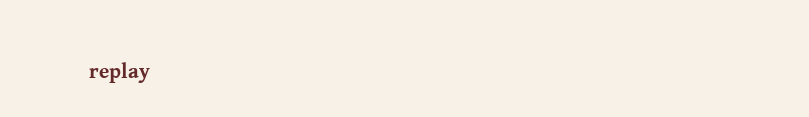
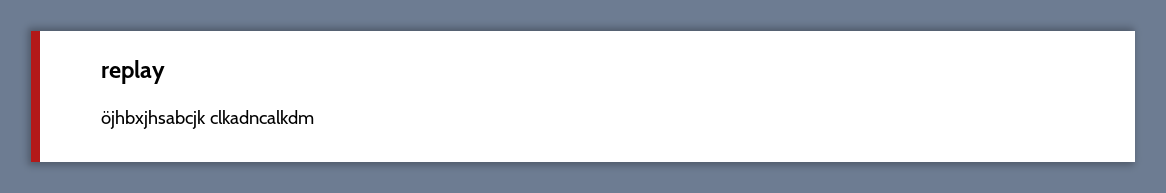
(150, 72) none -> [101,110,314,129] // öjhbxjhsabcjk clkadncalkdm

